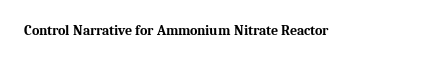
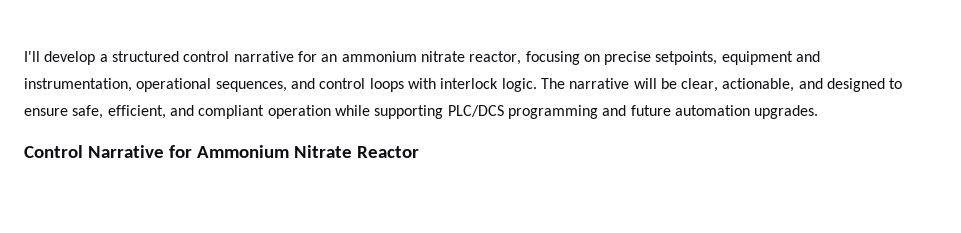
(24, 29) none -> [24,51,821,65] [24,78,903,92] [24,105,819,119] I'll develop a structured control narrative for an ammonium nitrate reactor, focusing on precise setpoints, equipment and instrumentation, operational sequences, and control loops with interlock logic. The narrative will be clear, actionable, and designed to ensure safe, efficient, and compliant operation while supporting PLC/DCS programming and future automation upgrades. //

